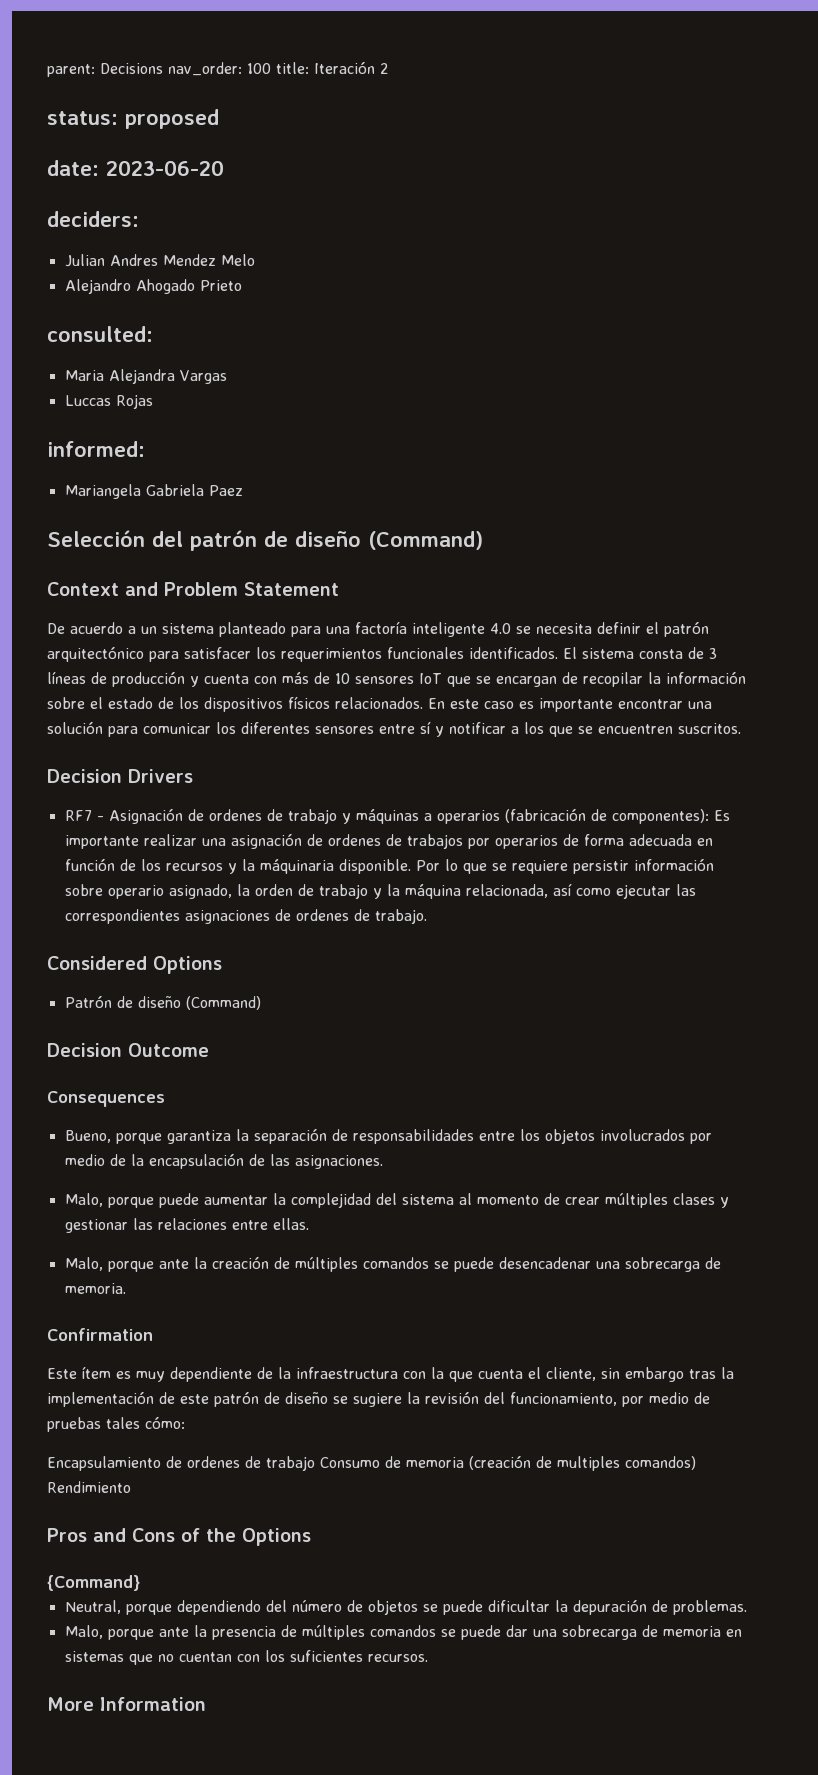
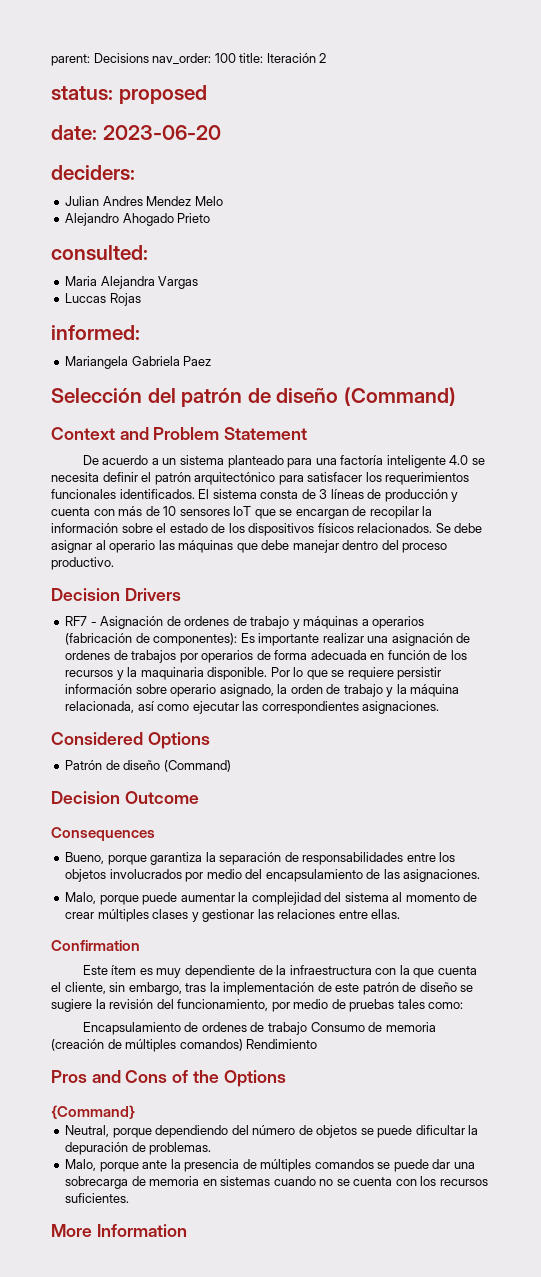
[428,698,712,712] [47,721,741,737] En este caso es importante encontrar una solución para comunicar los diferentes sensores entre sí y notificar a los que se encuentren suscritos. -> [435,523,483,533] [51,540,448,553] [51,557,114,570] Se debe asignar al operario las máquinas que debe manejar dentro del proceso productivo.
[259,859,334,874] máquinaria -> [140,667,204,680] maquinaria
[184,909,427,924] asignaciones de ordenes de trabajo. -> [362,701,440,714] asignaciones.
[109,1153,244,1169] de la encapsulación -> [245,869,363,882] del encapsulamiento
[64,1256,721,1272] [64,1283,126,1294] // Malo, porque ante la creación de múltiples comandos se puede desencadenar una sobrecarga de memoria. -> (401, 914) none
[625,1367,684,1382] embargo -> [128,982,182,995] embargo,
[145,1416,185,1429] cómo: -> [428,1002,464,1009] como:
[557,1456,620,1471] multiples -> [125,1039,177,1052] múltiples
[128,1650,428,1665] que no cuentan con los suficientes recursos. -> [273,1176,488,1186] [65,1193,130,1203] cuando no se cuenta con los recursos suficientes.

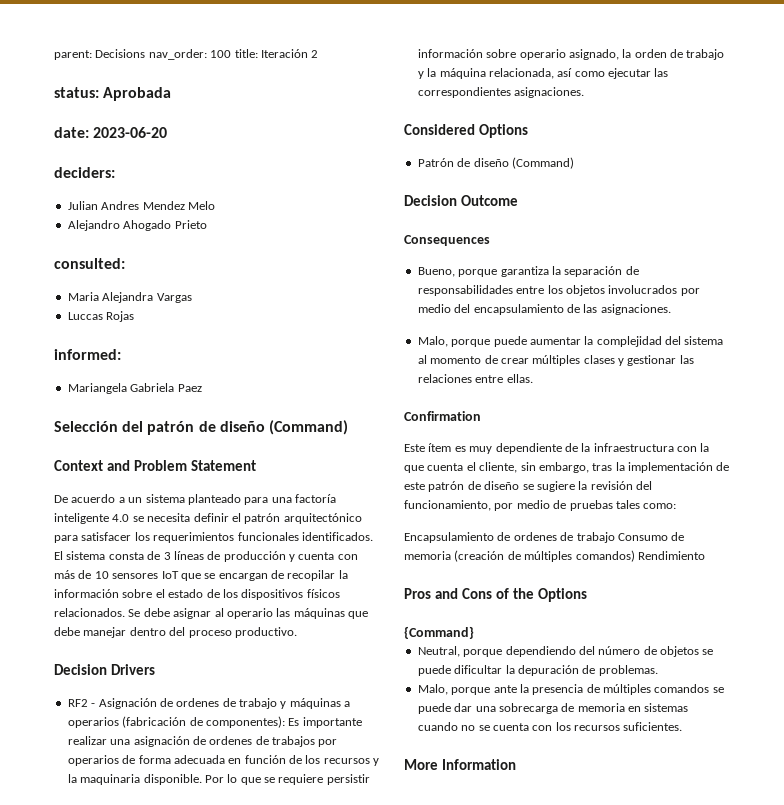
[118,85,207,104] proposed -> [103,87,172,101] Aprobada
[65,616,88,626] RF7 -> [67,699,88,707] RF2

